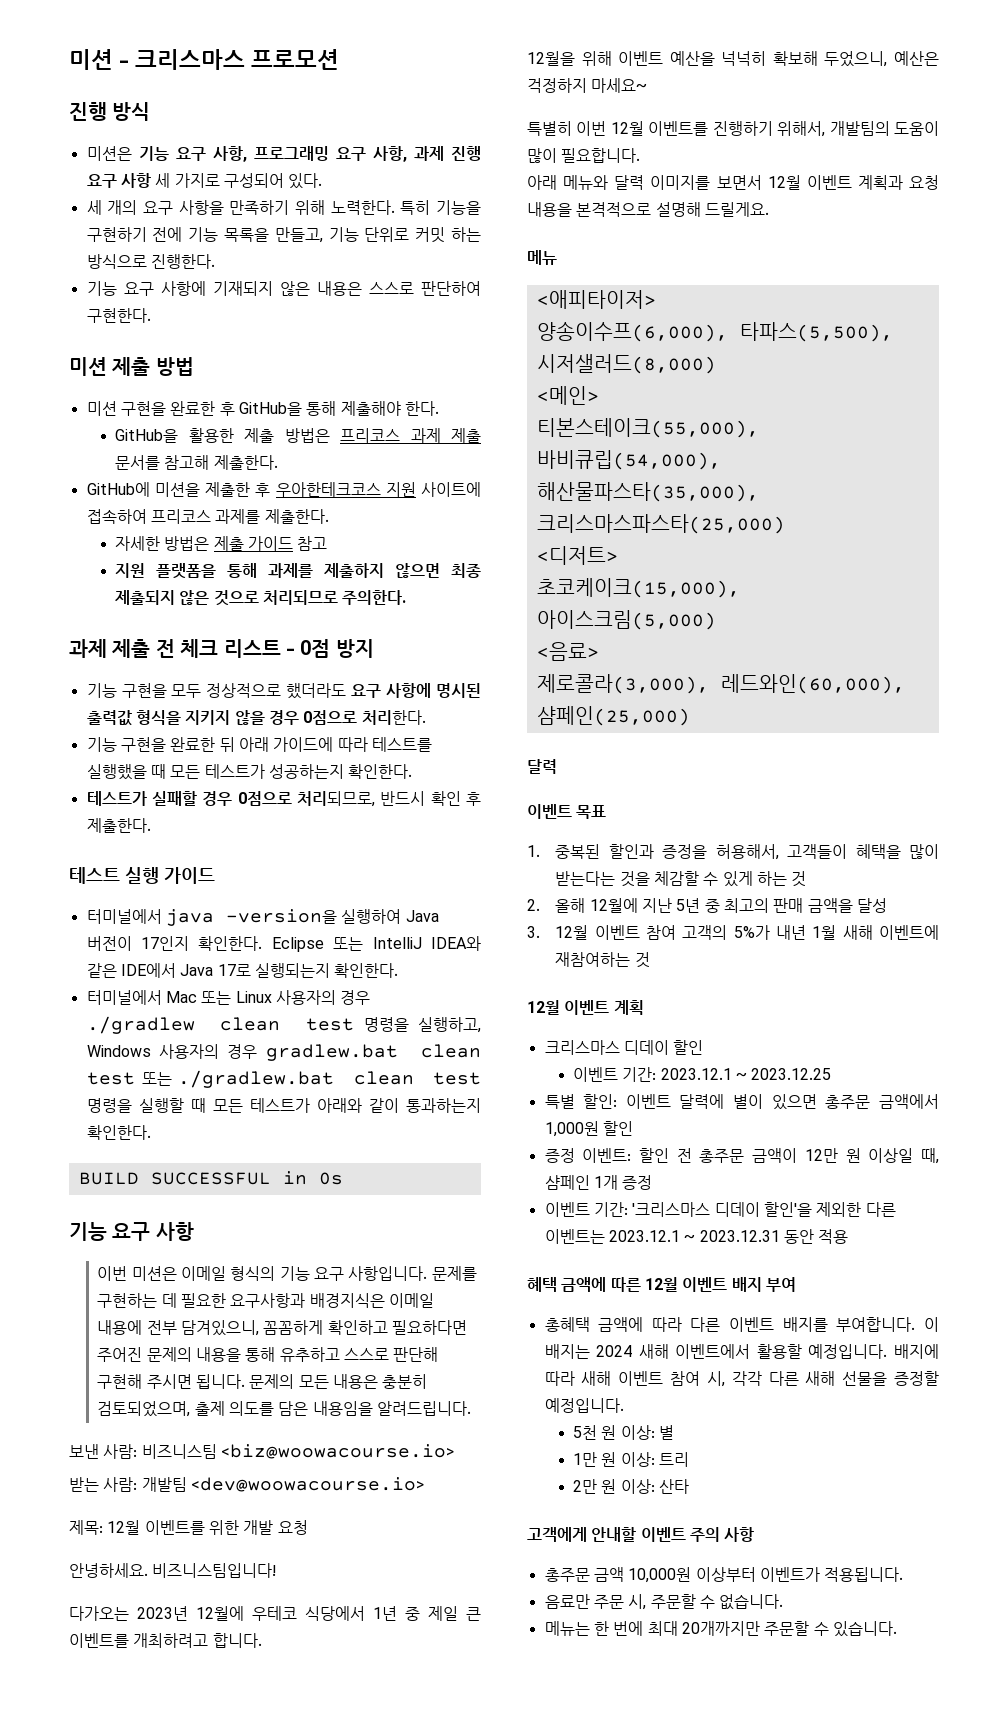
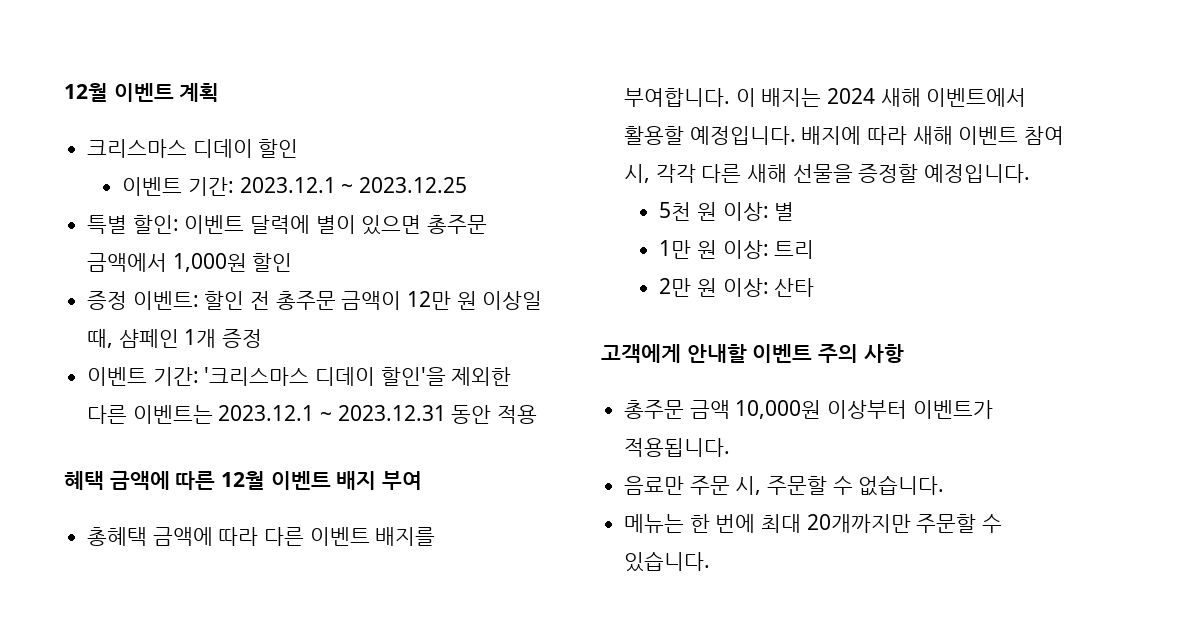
[69,49,340,70] [69,102,151,121] [86,146,482,162] [86,173,323,189] [86,200,482,215] [86,227,482,243] [86,254,215,269] [86,281,481,296] [86,308,151,323] [69,357,194,376] [86,401,439,416] [115,428,481,443] [115,455,278,470] [86,482,482,497] [86,509,329,524] [115,536,328,551] [115,563,481,579] [115,590,407,606] [69,639,374,658] [86,683,481,699] [86,710,426,726] [86,737,432,752] [86,764,413,780] [86,791,481,807] [86,818,151,833] [69,867,215,884] [86,909,439,926] [86,936,481,952] [86,963,399,978] [86,990,371,1005] [86,1016,481,1034] [86,1044,481,1061] [86,1070,481,1088] [86,1098,481,1113] [86,1125,151,1140] [78,1171,343,1185] [69,1222,194,1241] [97,1266,477,1281] [97,1293,435,1308] [97,1320,468,1336] [97,1347,439,1362] [97,1374,428,1389] [97,1401,472,1417] [69,1444,454,1459] [69,1477,424,1492] [69,1520,308,1535] [69,1563,277,1578] [69,1606,481,1621] [69,1633,262,1648] [527,51,939,67] [527,78,648,93] [527,121,939,137] [527,148,641,163] [527,175,939,190] [527,202,769,217] [527,250,557,265] [536,290,656,309] [536,321,893,342] [536,354,716,374] [536,386,599,405] [536,418,759,438] [536,450,721,470] [536,482,759,502] [536,514,785,534] [536,546,618,565] [536,578,740,598] [536,610,716,630] [536,642,599,661] [536,674,905,694] [536,706,690,726] [527,759,557,774] [527,804,607,819] [527,844,939,860] [555,871,807,887] [527,898,888,913] [527,925,939,940] [555,952,650,968] 미션 - 크리스마스 프로모션 // 진행 방식 // 미션은 기능 요구 사항, 프로그래밍 요구 사항, 과제 진행 요구 사항 세 가지로 구성되어 있다. // 세 개의 요구 사항을 만족하기 위해 노력한다. 특히 기능을 구현하기 전에 기능 목록을 만들고, 기능 단위로 커밋 하는 방식으로 진행한다. // 기능 요구 사항에 기재되지 않은 내용은 스스로 판단하여 구현한다. // 미션 제출 방법 // 미션 구현을 완료한 후 GitHub을 통해 제출해야 한다. // GitHub을 활용한 제출 방법은 프리코스 과제 제출 문서를 참고해 제출한다. // GitHub에 미션을 제출한 후 우아한테크코스 지원 사이트에 접속하여 프리코스 과제를 제출한다. // 자세한 방법은 제출 가이드 참고 // 지원 플랫폼을 통해 과제를 제출하지 않으면 최종 제출되지 않은 것으로 처리되므로 주의한다. // 과제 제출 전 체크 리스트 - 0점 방지 // 기능 구현을 모두 정상적으로 했더라도 요구 사항에 명시된 출력값 형식을 지키지 않을 경우 0점으로 처리한다. // 기능 구현을 완료한 뒤 아래 가이드에 따라 테스트를 실행했을 때 모든 테스트가 성공하는지 확인한다. // 테스트가 실패할 경우 0점으로 처리되므로, 반드시 확인 후 제출한다. // 테스트 실행 가이드 // 터미널에서 java -version을 실행하여 Java 버전이 17인지 확인한다. Eclipse 또는 IntelliJ IDEA와 같은 IDE에서 Java 17로 실행되는지 확인한다. // 터미널에서 Mac 또는 Linux 사용자의 경우 ./gradlew clean test 명령을 실행하고, Windows 사용자의 경우 gradlew.bat clean test 또는 ./gradlew.bat clean test 명령을 실행할 때 모든 테스트가 아래와 같이 통과하는지 확인한다. // BUILD SUCCESSFUL in 0s // 기능 요구 사항 // 이번 미션은 이메일 형식의 기능 요구 사항입니다. 문제를 구현하는 데 필요한 요구사항과 배경지식은 이메일 내용에 전부 담겨있으니, 꼼꼼하게 확인하고 필요하다면 주어진 문제의 내용을 통해 유추하고 스스로 판단해 구현해 주시면 됩니다. 문제의 모든 내용은 충분히 검토되었으며, 출제 의도를 담은 내용임을 알려드립니다. // 보낸 사람: 비즈니스팀 <biz@woowacourse.io> // 받는 사람: 개발팀 <dev@woowacourse.io> // 제목: 12월 이벤트를 위한 개발 요청 // 안녕하세요. 비즈니스팀입니다! // 다가오는 2023년 12월에 우테코 식당에서 1년 중 제일 큰 이벤트를 개최하려고 합니다. // 12월을 위해 이벤트 예산을 넉넉히 확보해 두었으니, 예산은 걱정하지 마세요~ // 특별히 이번 12월 이벤트를 진행하기 위해서, 개발팀의 도움이 많이 필요합니다. // 아래 메뉴와 달력 이미지를 보면서 12월 이벤트 계획과 요청 내용을 본격적으로 설명해 드릴게요. // 메뉴 // <애피타이저> // 양송이수프(6,000), 타파스(5,500), 시저샐러드(8,000) // <메인> // 티본스테이크(55,000), 바비큐립(54,000), 해산물파스타(35,000), 크리스마스파스타(25,000) // <디저트> // 초코케이크(15,000), 아이스크림(5,000) // <음료> // 제로콜라(3,000), 레드와인(60,000), 샴페인(25,000) // 달력 // 이벤트 목표 // 1. 중복된 할인과 증정을 허용해서, 고객들이 혜택을 많이 받는다는 것을 체감할 수 있게 하는 것 // 2. 올해 12월에 지난 5년 중 최고의 판매 금액을 달성 // 3. 12월 이벤트 참여 고객의 5%가 내년 1월 새해 이벤트에 재참여하는 것 // -> (64, 92) none

